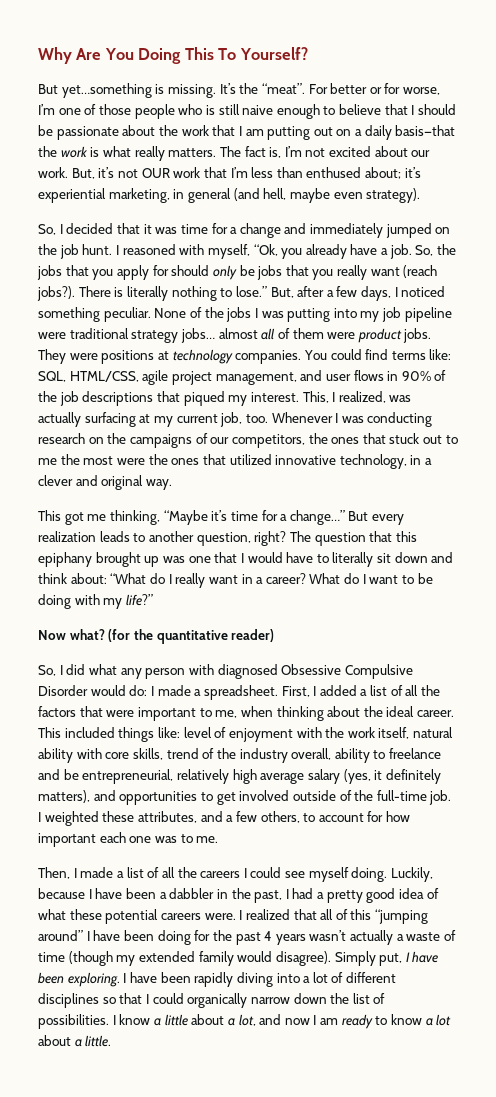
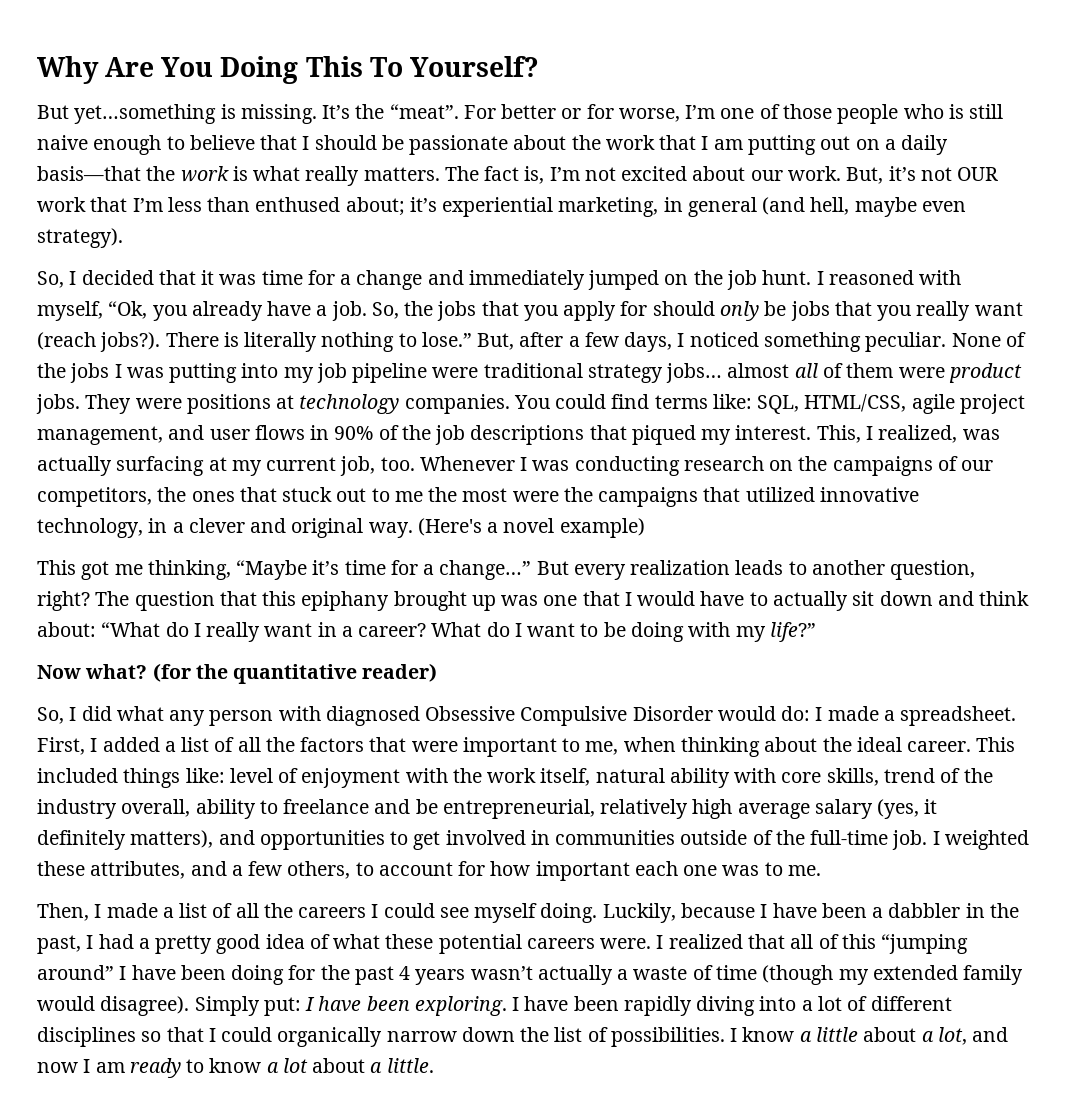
[171,458,200,465] ones -> [598,487,699,507] campaigns
(172, 484) none -> [417,518,645,538] (Here's a novel example)
[332,552,374,567] literally -> [772,591,848,611] actually
(290, 795) none -> [530,830,676,845] in communities
[379,953,403,966] put, -> [263,997,301,1016] put:

